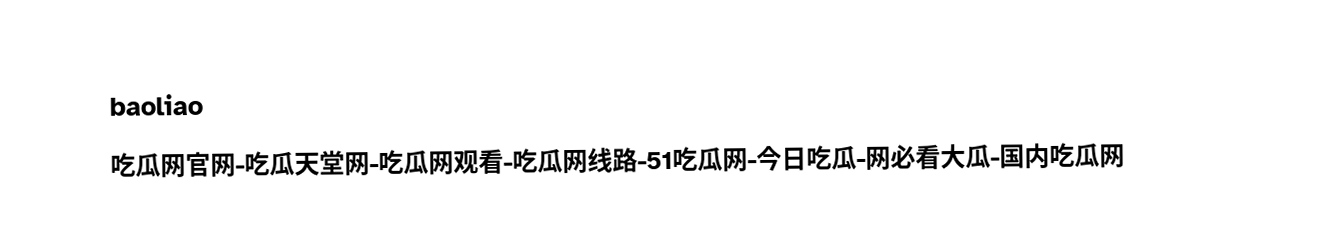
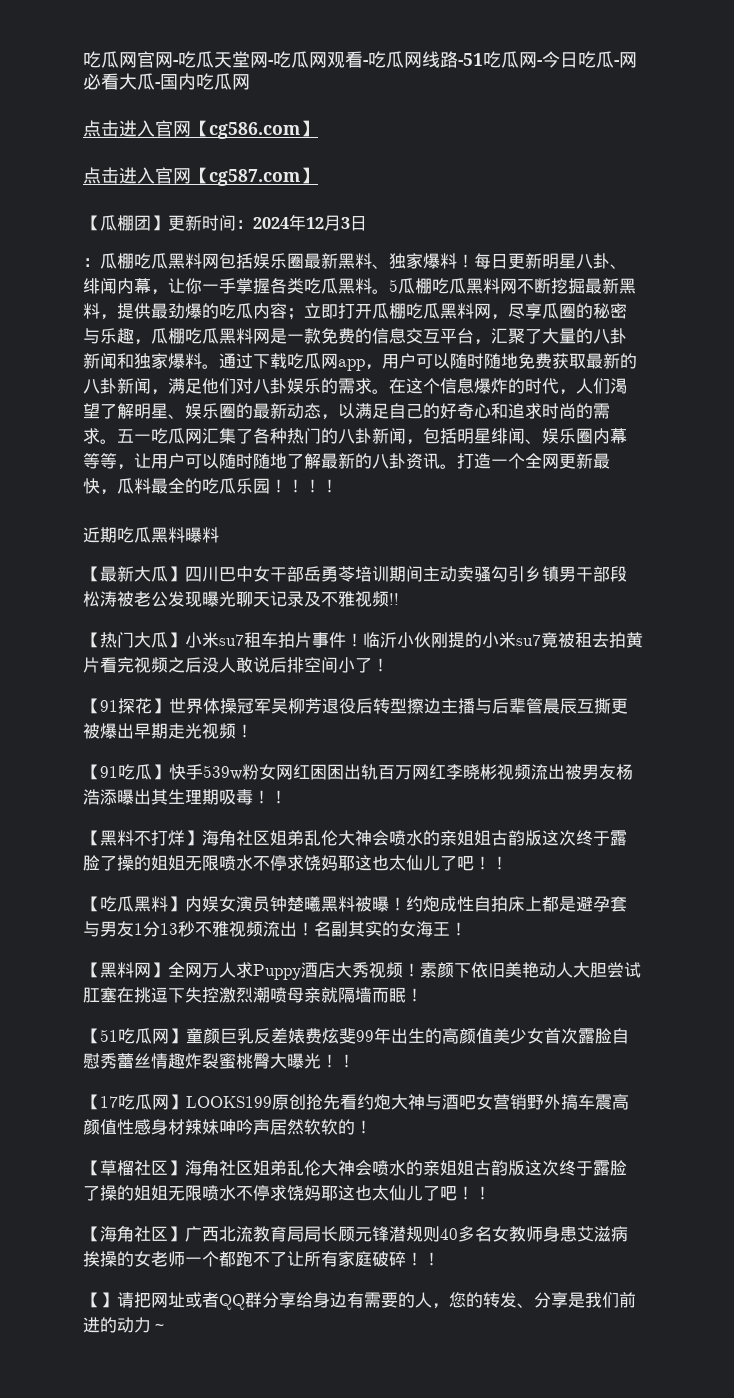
[109,93,203,116] baoliao // -> (83, 59) none
(1125, 156) none -> [83,120,318,139] [83,167,318,186] [83,214,367,231] [83,253,627,269] [83,278,636,295] [83,303,627,320] [83,328,627,345] [83,353,637,371] [83,378,627,395] [83,403,610,420] [83,428,627,445] [83,453,610,470] [83,478,338,495] [83,527,219,543] [83,566,627,582] [83,591,399,607] [83,632,643,648] [83,657,389,673] [83,698,628,714] [83,723,253,739] [83,764,633,780] [83,789,287,805] [83,829,627,846] [83,855,508,871] [83,896,627,912] [83,921,467,937] [83,962,641,980] [83,987,423,1003] [83,1027,629,1044] [83,1053,355,1069] [83,1094,629,1110] [83,1119,372,1135] [83,1159,627,1176] [83,1185,491,1201] [83,1225,628,1242] [83,1251,440,1267] [83,1292,636,1310] [83,1317,168,1333] // 点击进入官网【cg586.com】 // 点击进入官网【cg587.com】 // 【瓜棚团】更新时间：2024年12月3日 // ：瓜棚吃瓜黑料网包括娱乐圈最新黑料、独家爆料！每日更新明星八卦、绯闻内幕，让你一手掌握各类吃瓜黑料。5瓜棚吃瓜黑料网不断挖掘最新黑料，提供最劲爆的吃瓜内容；立即打开瓜棚吃瓜黑料网，尽享瓜圈的秘密与乐趣，瓜棚吃瓜黑料网是一款免费的信息交互平台，汇聚了大量的八卦新闻和独家爆料。通过下载吃瓜网app，用户可以随时随地免费获取最新的八卦新闻，满足他们对八卦娱乐的需求。在这个信息爆炸的时代，人们渴望了解明星、娱乐圈的最新动态，以满足自己的好奇心和追求时尚的需求。五一吃瓜网汇集了各种热门的八卦新闻，包括明星绯闻、娱乐圈内幕等等，让用户可以随时随地了解最新的八卦资讯。打造一个全网更新最快，瓜料最全的吃瓜乐园！！！！ // 近期吃瓜黑料曝料 // 【最新大瓜】四川巴中女干部岳勇苓培训期间主动卖骚勾引乡镇男干部段松涛被老公发现曝光聊天记录及不雅视频!! // 【热门大瓜】小米su7租车拍片事件！临沂小伙刚提的小米su7竟被租去拍黄片看完视频之后没人敢说后排空间小了！ // 【91探花】世界体操冠军吴柳芳退役后转型擦边主播与后辈管晨辰互撕更被爆出早期走光视频！ // 【91吃瓜】快手539w粉女网红困困出轨百万网红李晓彬视频流出被男友杨浩添曝出其生理期吸毒！！ // 【黑料不打烊】海角社区姐弟乱伦大神会喷水的亲姐姐古韵版这次终于露脸了操的姐姐无限喷水不停求饶妈耶这也太仙儿了吧！！ // 【吃瓜黑料】内娱女演员钟楚曦黑料被曝！约炮成性自拍床上都是避孕套与男友1分13秒不雅视频流出！名副其实的女海王！ // 【黑料网】全网万人求Puppy酒店大秀视频！素颜下依旧美艳动人大胆尝试肛塞在挑逗下失控激烈潮喷母亲就隔墙而眠！ // 【51吃瓜网】童颜巨乳反差婊费炫斐99年出生的高颜值美少女首次露脸自慰秀蕾丝情趣炸裂蜜桃臀大曝光！！ // 【17吃瓜网】LOOKS199原创抢先看约炮大神与酒吧女营销野外搞车震高颜值性感身材辣妹呻吟声居然软软的！ // 【草榴社区】海角社区姐弟乱伦大神会喷水的亲姐姐古韵版这次终于露脸了操的姐姐无限喷水不停求饶妈耶这也太仙儿了吧！！ // 【海角社区】广西北流教育局局长顾元锋潜规则40多名女教师身患艾滋病挨操的女老师一个都跑不了让所有家庭破碎！！ // 【】请把网址或者QQ群分享给身边有需要的人，您的转发、分享是我们前进的动力～

